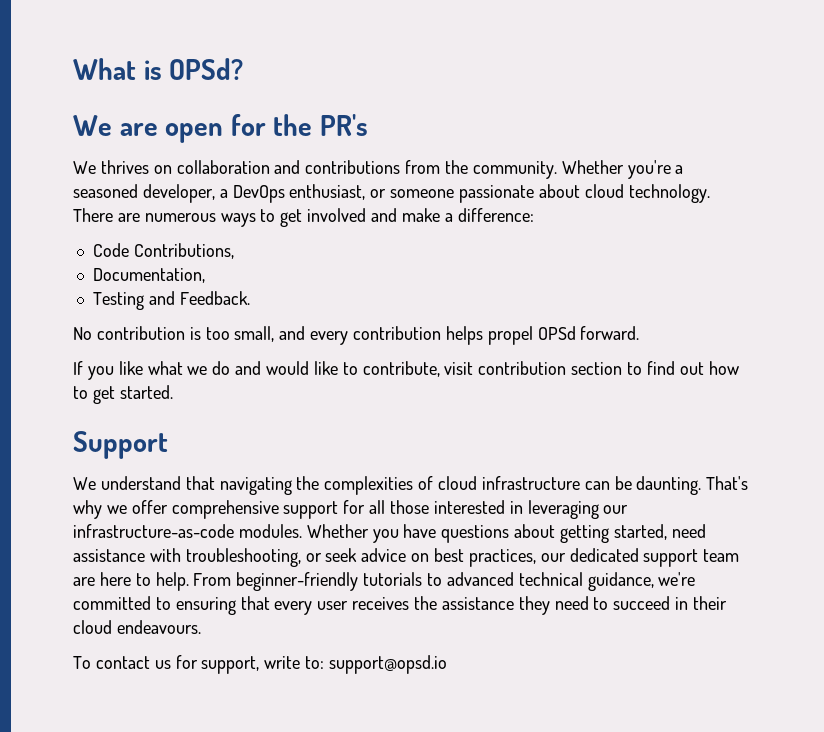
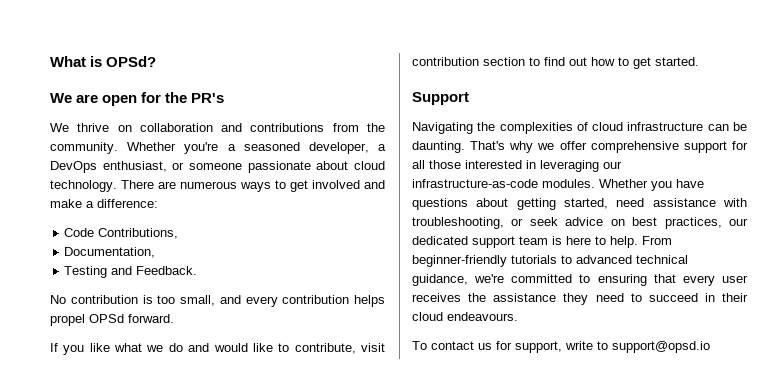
[100,160,149,174] thrives -> [77,123,110,132] thrive
[73,476,292,495] We understand that navigating -> [412,122,473,134] Navigating
[73,577,95,586] are -> [552,236,562,245] is
[305,656,325,669] to: -> [597,341,608,350] to

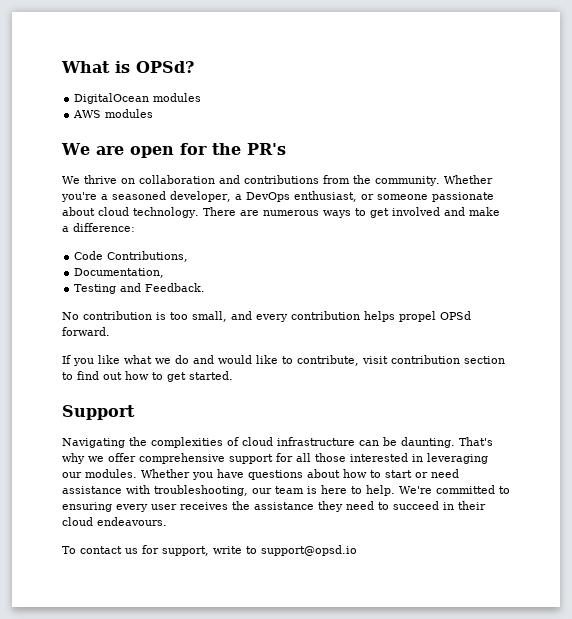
(157, 61) none -> [74,93,202,104] [73,109,154,118] // DigitalOcean modules // AWS modules
[412,179,538,188] infrastructure-as-code -> (82, 475) none
[516,198,747,210] [412,217,748,229] [412,236,515,248] getting started, need assistance with troubleshooting, or seek advice on best practices, our dedicated support -> [343,469,459,478] [62,485,272,496] how to start or need assistance with troubleshooting, our
[642,236,672,245] [412,255,688,267] [412,274,505,286] From beginner-friendly tutorials to advanced technical guidance, we're -> [399,486,432,494] We're
[653,274,676,283] that -> (112, 507) none

